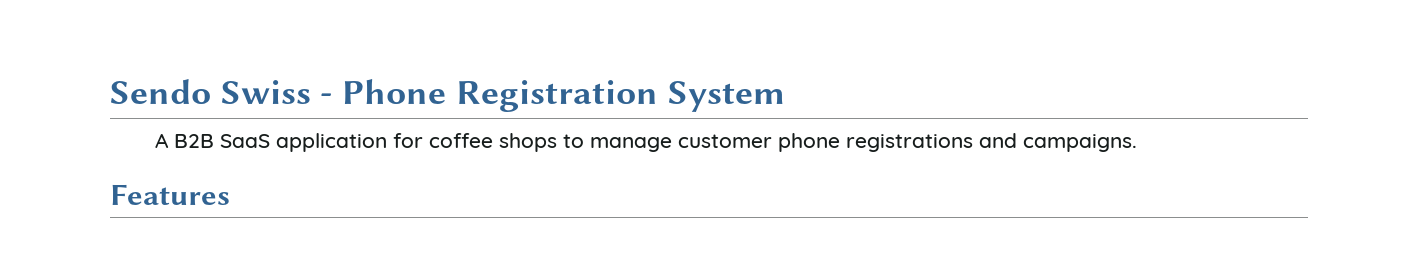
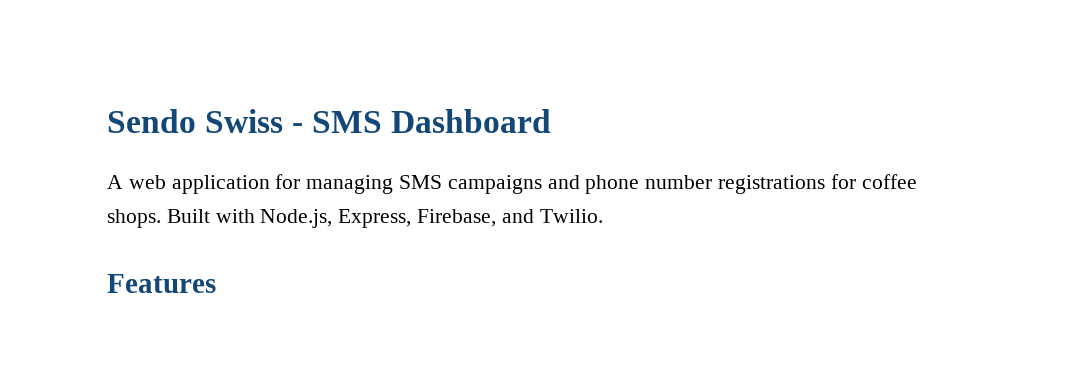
[342,79,785,112] [154,133,1137,152] Phone Registration System // A B2B SaaS application for coffee shops to manage customer phone registrations and campaigns. -> [312,109,552,133] [107,174,917,194] [107,209,603,228] SMS Dashboard // A web application for managing SMS campaigns and phone number registrations for coffee shops. Built with Node.js, Express, Firebase, and Twilio.

